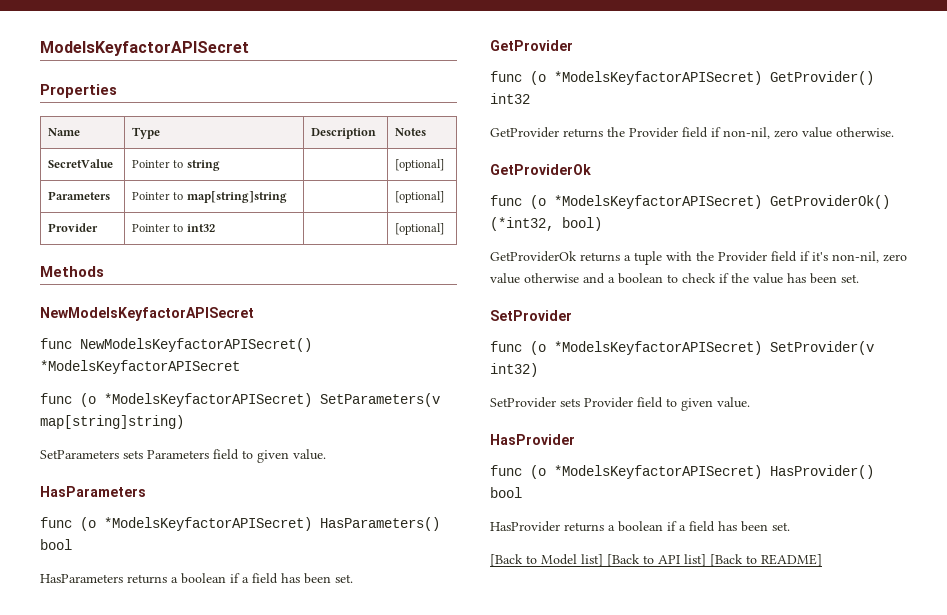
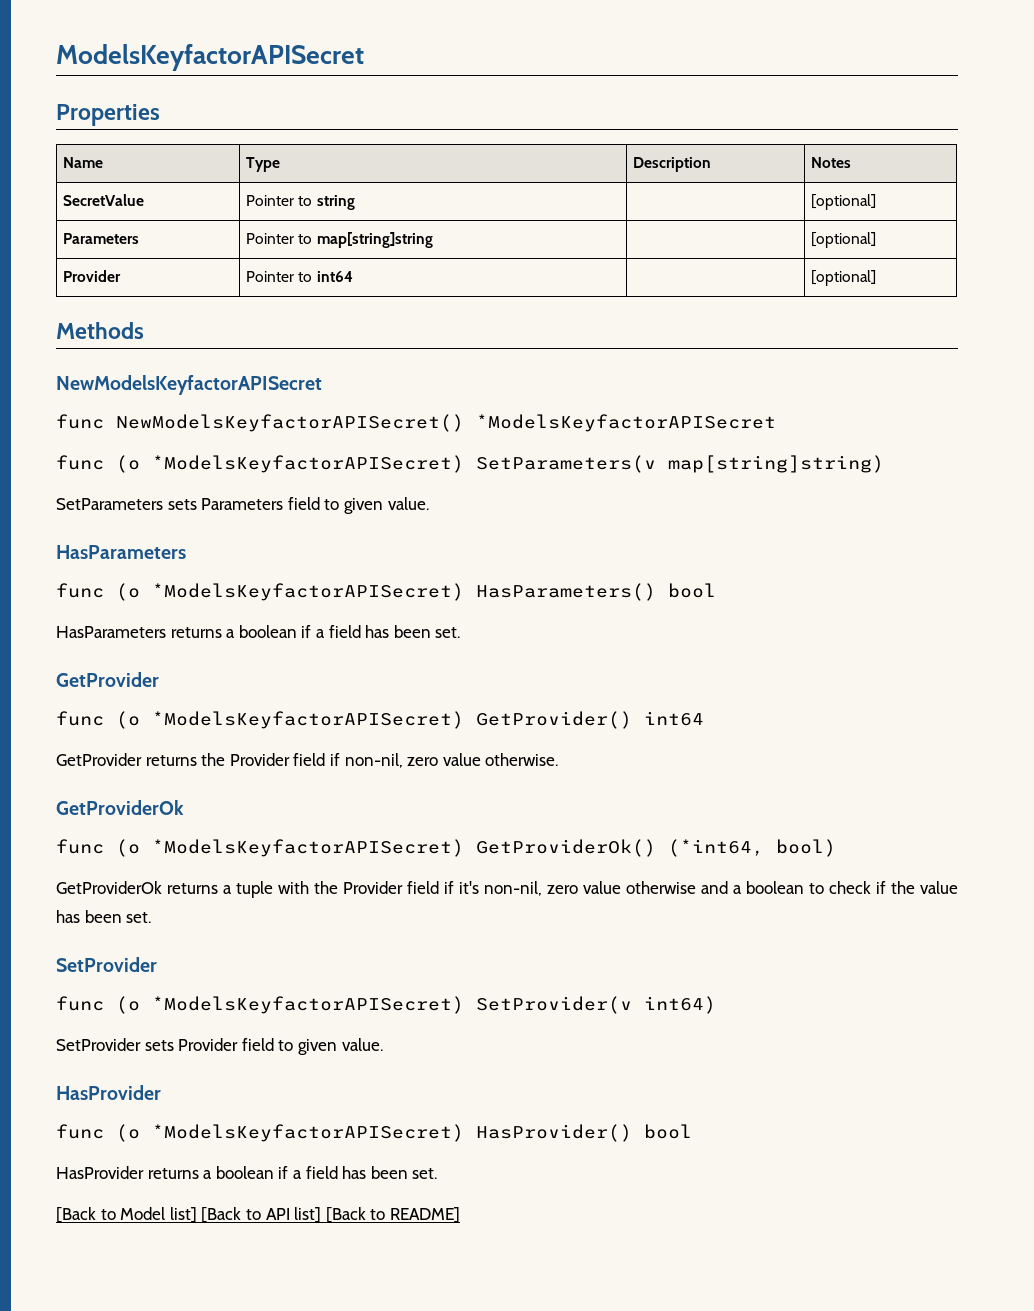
[186,224,215,232] int32 -> [316,271,353,282] int64
[490,93,530,104] int32 -> [644,711,704,726] int64
[490,217,554,231] (*int32, -> [668,839,764,857] (*int64,
[490,363,538,377] int32) -> [644,996,716,1014] int64)

